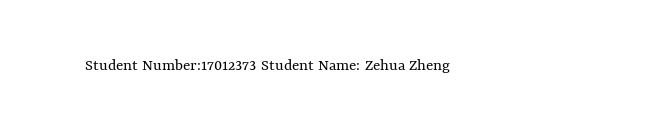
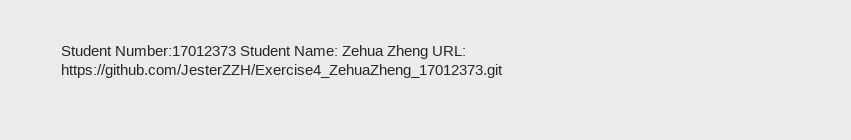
(451, 66) none -> [432,46,467,56] [61,64,503,78] URL: https://github.com/JesterZZH/Exercise4_ZehuaZheng_17012373.git

